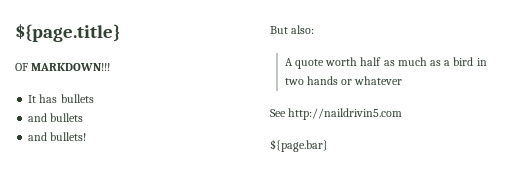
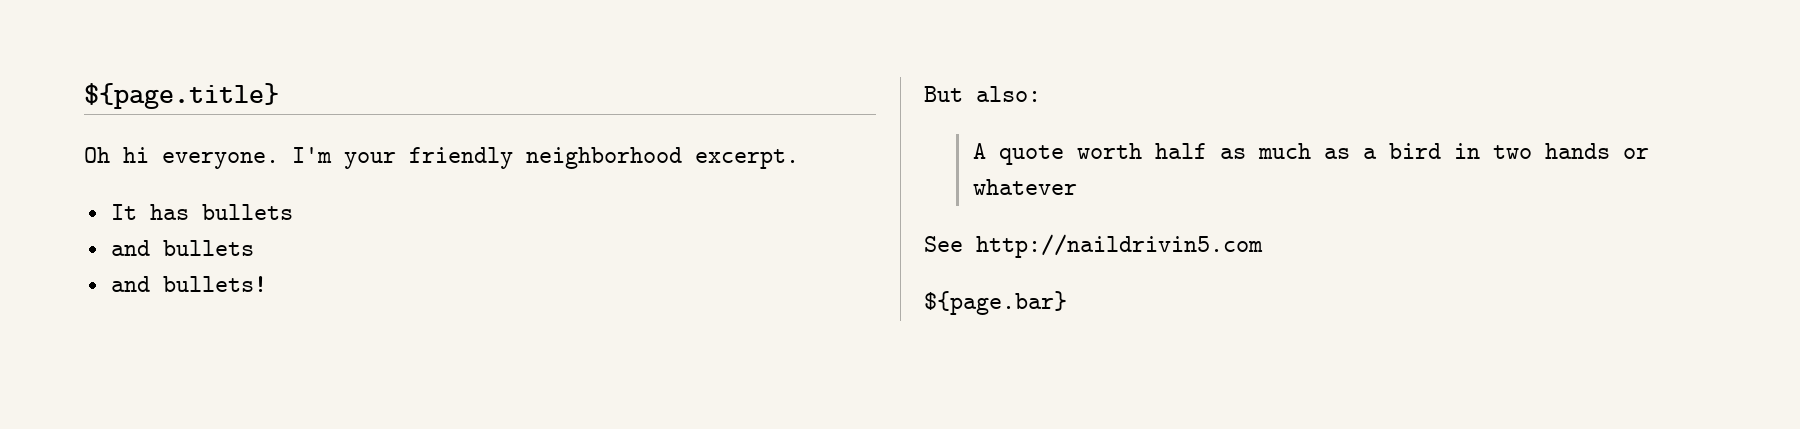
[15,63,111,71] OF MARKDOWN!!! -> [84,147,799,169] Oh hi everyone. I'm your friendly neighborhood excerpt.

